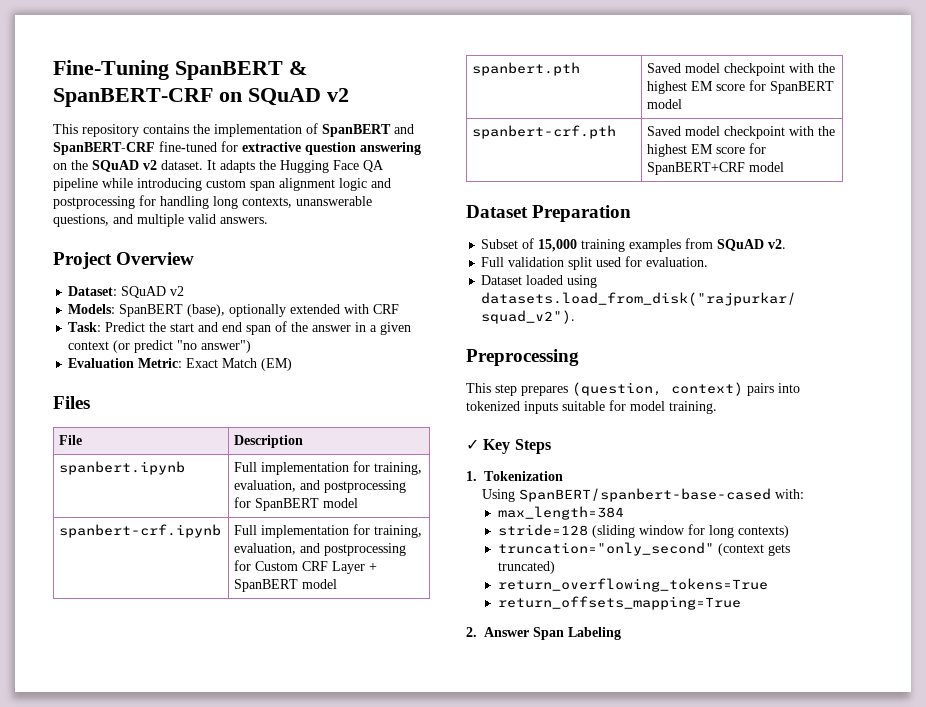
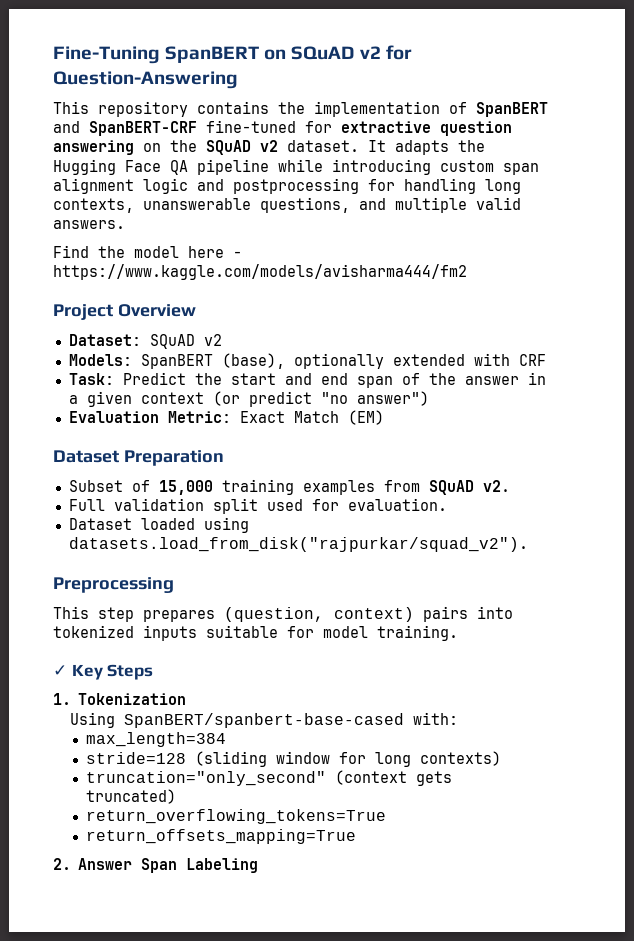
[289,61,307,75] [53,88,213,107] & SpanBERT-CRF -> (260, 54) none
(349, 95) none -> [385,45,412,60] [53,71,238,89] for Question-Answering
(268, 220) none -> [53,245,242,258] [53,264,467,280] // Find the model here - https://www.kaggle.com/models/avisharma444/fm2
[53,396,90,409] [59,435,83,445] [234,435,304,448] [59,461,186,475] [234,461,423,475] [234,480,407,493] [234,497,359,511] [59,524,222,538] [234,524,423,538] [234,543,407,556] [234,560,378,574] [234,579,338,592] [472,62,581,76] [647,63,836,76] [647,80,835,94] [647,99,683,109] [472,125,617,139] [647,126,836,139] [647,143,767,157] [647,162,785,175] // Files // File | Description // spanbert.ipynb | Full implementation for training, evaluation, and postprocessing for SpanBERT model // spanbert-crf.ipynb | Full implementation for training, evaluation, and postprocessing for Custom CRF Layer + SpanBERT model // spanbert.pth | Saved model checkpoint with the highest EM score for SpanBERT model // spanbert-crf.pth | Saved model checkpoint with the highest EM score for SpanBERT+CRF model -> (384, 417) none

